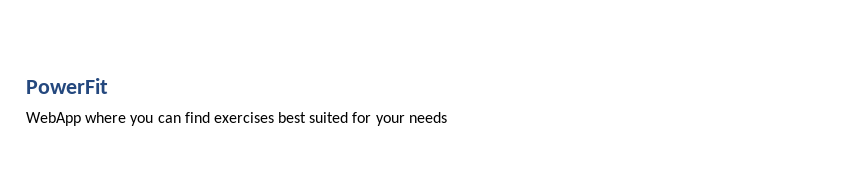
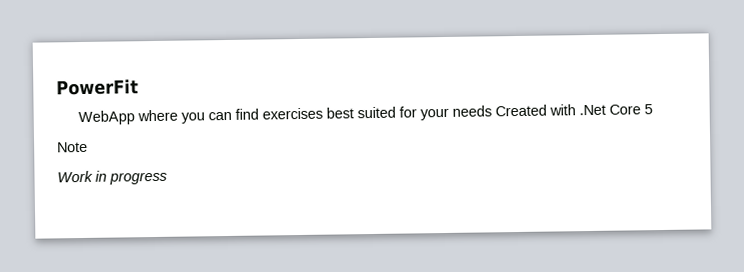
(447, 117) none -> [494,104,653,117] [57,141,88,153] [57,170,167,185] Created with .Net Core 5 // Note // Work in progress

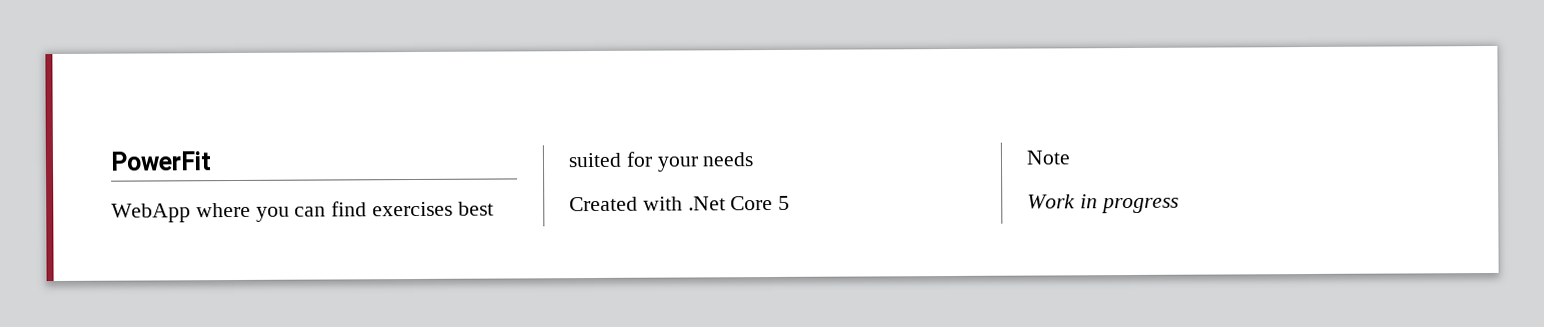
(492, 111) none -> (755, 159) //

